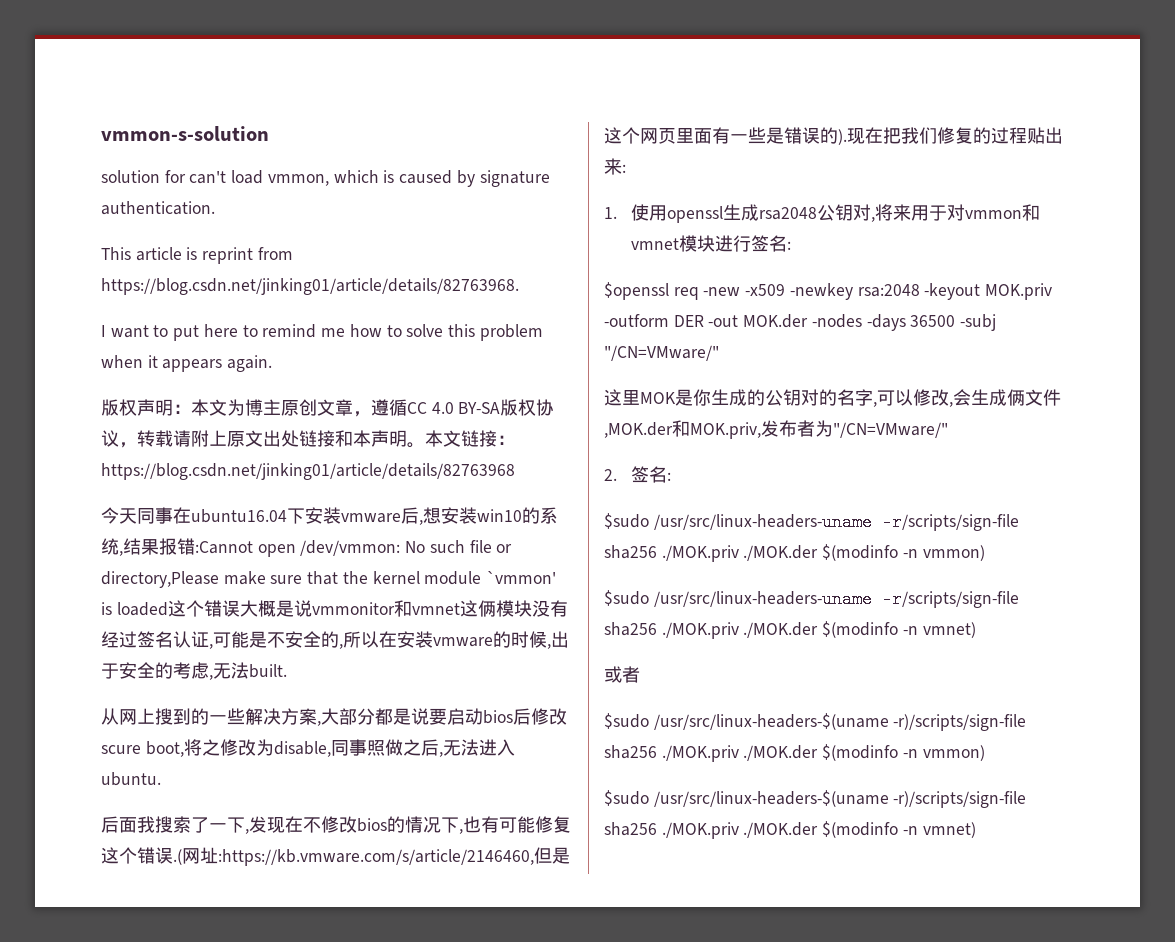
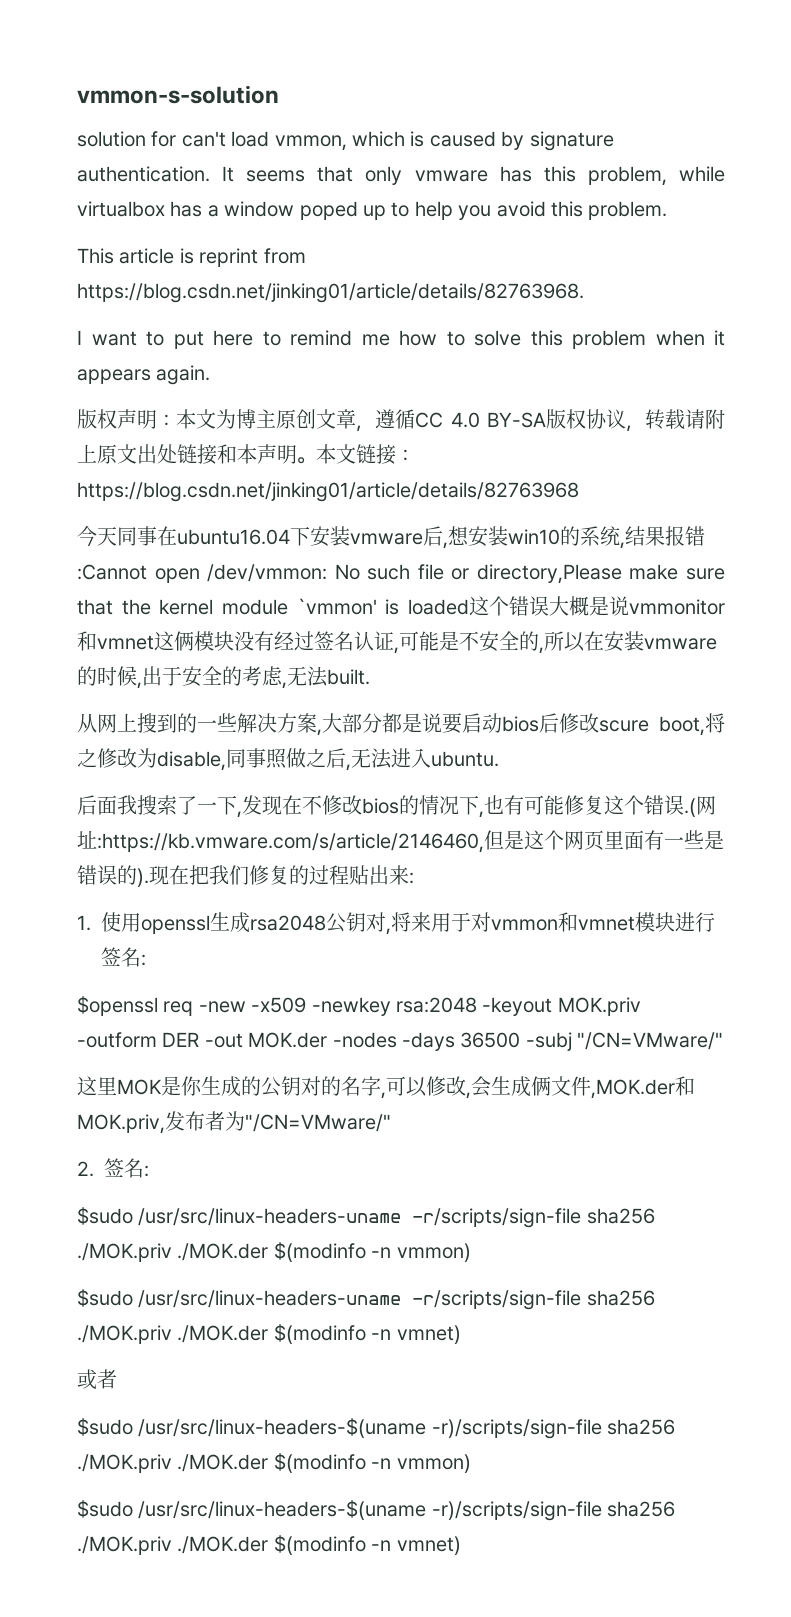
(215, 208) none -> [222,166,725,186] [77,201,668,220] It seems that only vmware has this problem, while virtualbox has a window poped up to help you avoid this problem.

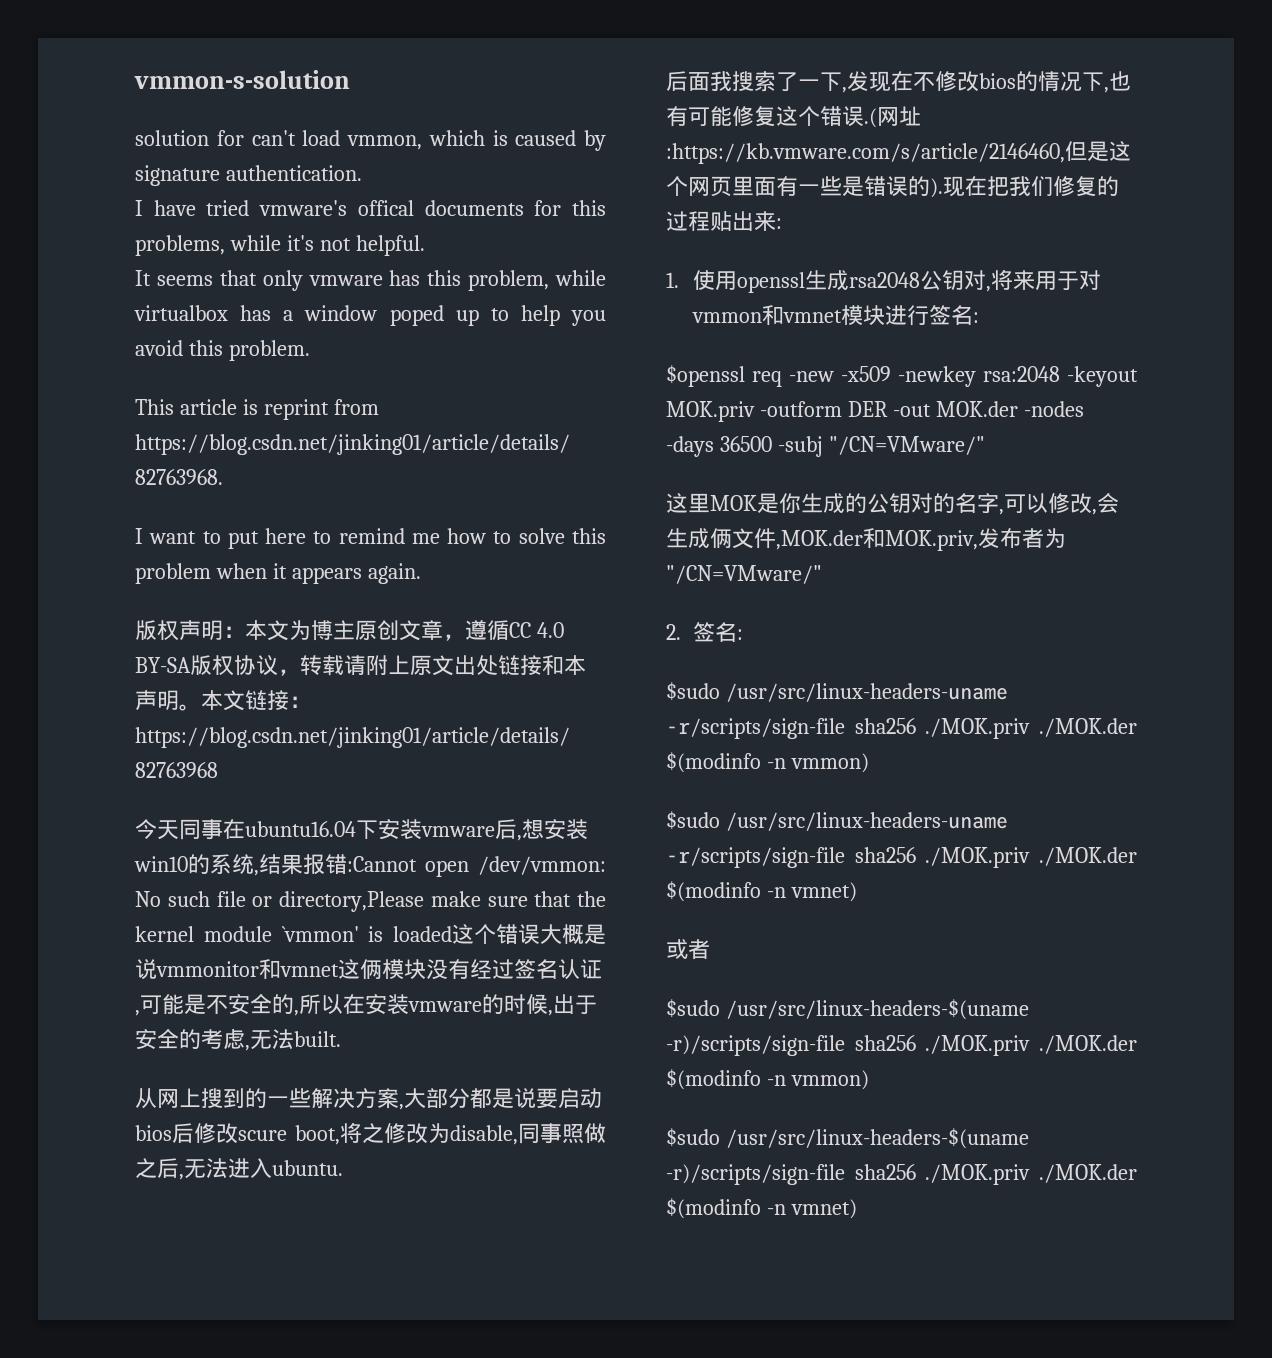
(210, 174) none -> [135,200,606,216] [135,235,425,256] // I have tried vmware's offical documents for this problems, while it's not helpful. //

